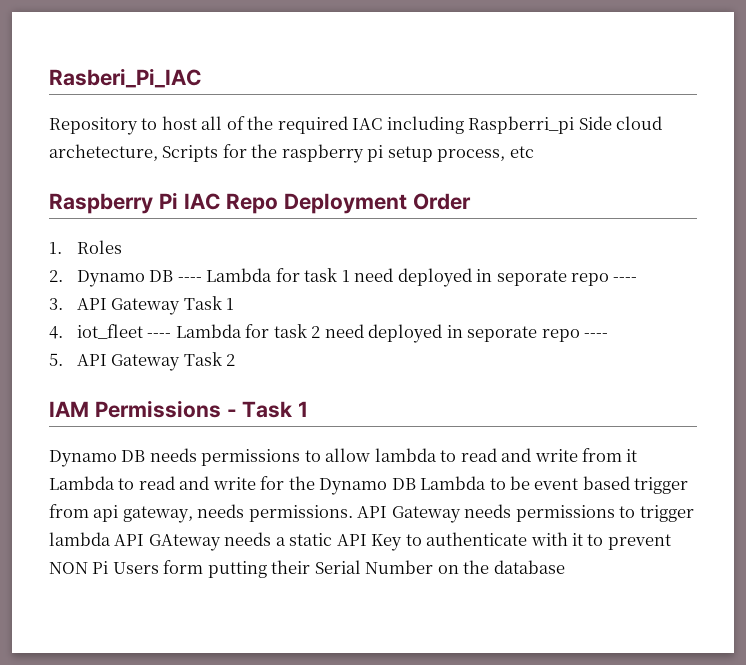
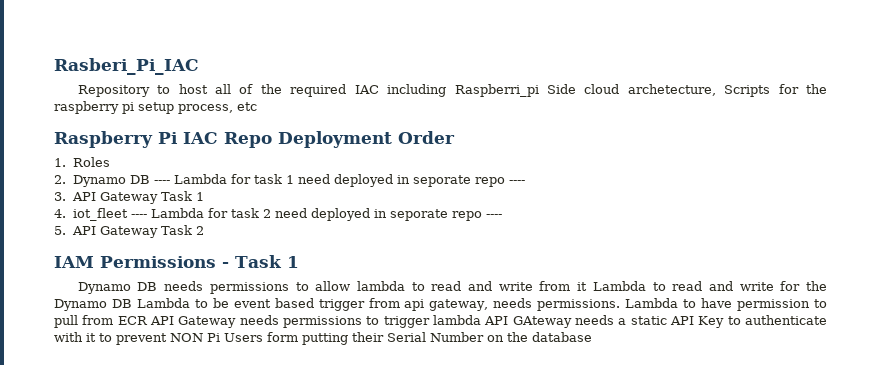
(353, 513) none -> [625,298,827,311] [54,315,148,328] Lambda to have permission to pull from ECR

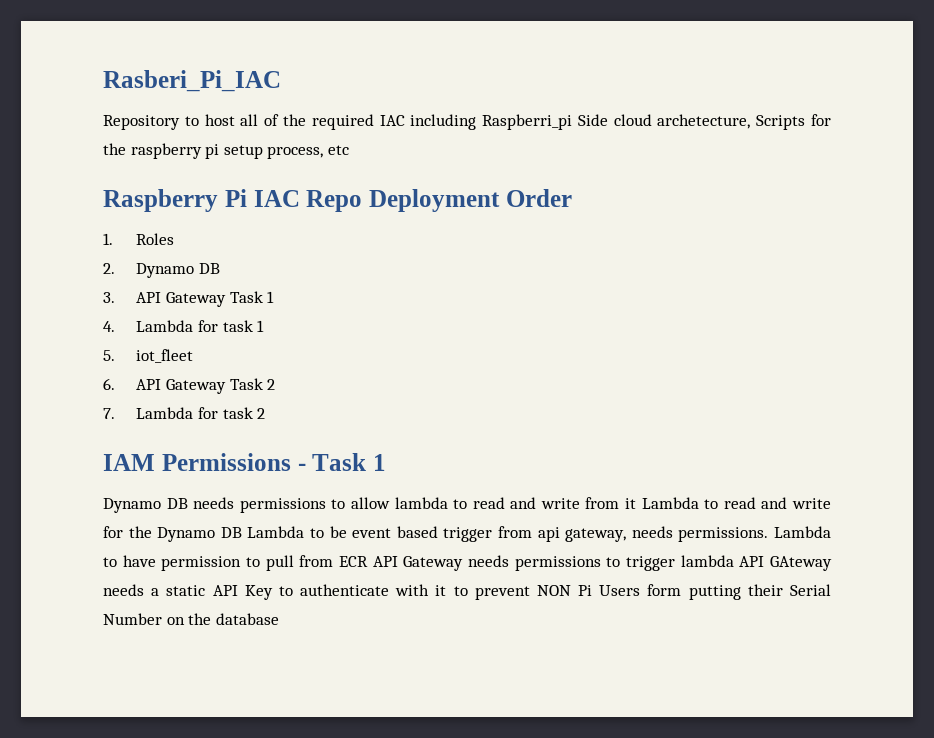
[153,174,525,187] ---- Lambda for task 1 need deployed in seporate repo ---- -> (220, 268) none
[72,208,502,221] [54,226,66,235] iot_fleet ---- Lambda for task 2 need deployed in seporate repo ---- // 5. -> [136,320,265,332] [103,349,194,363] [103,378,115,390] Lambda for task 1 // 5. iot_fleet // 6.
(205, 230) none -> [103,407,266,419] // 7. Lambda for task 2

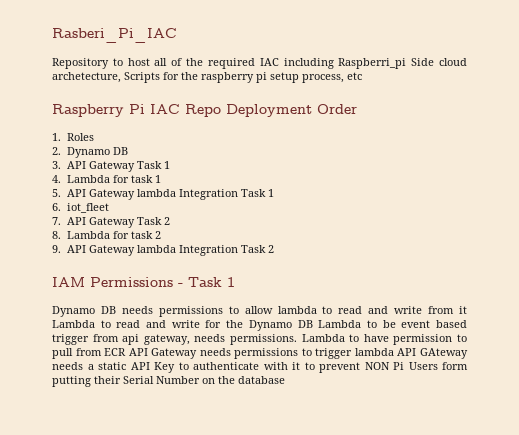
(115, 355) none -> [66,189,274,200] [52,203,61,211] API Gateway lambda Integration Task 1 // 6.
[103,378,115,390] 6. -> [52,217,61,225] 7.
[103,408,115,419] 7. -> [52,231,61,239] 8.
(266, 413) none -> [52,245,274,256] // 9. API Gateway lambda Integration Task 2

